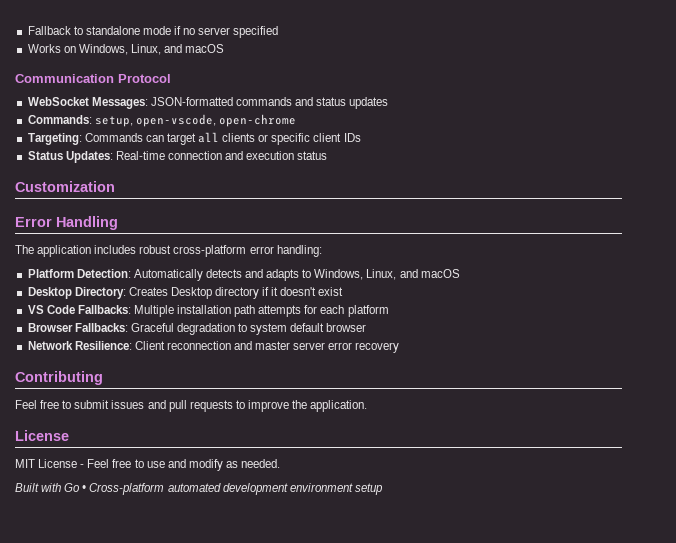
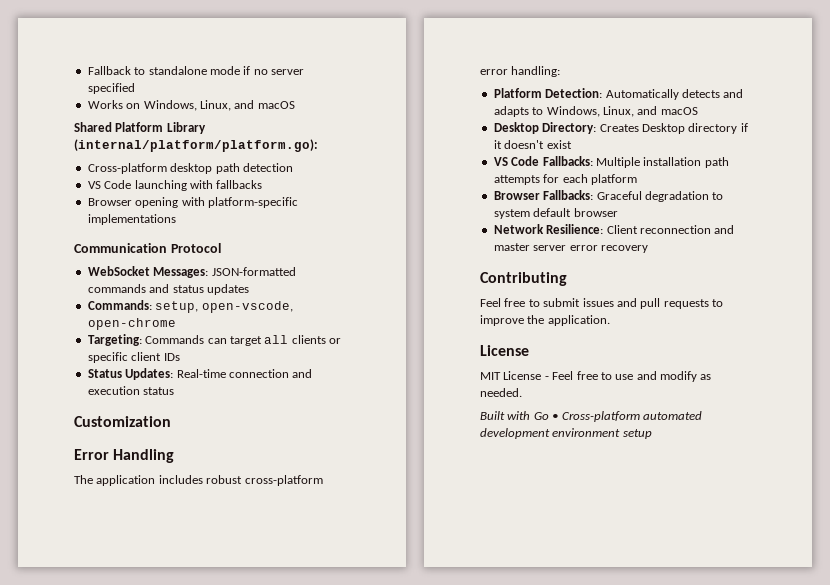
(225, 48) none -> [74,122,206,134] [74,139,318,152] [87,163,293,174] [87,180,263,191] [87,197,298,208] [87,214,176,225] // Shared Platform Library (internal/platform/platform.go): // Cross-platform desktop path detection // VS Code launching with fallbacks // Browser opening with platform-specific implementations

